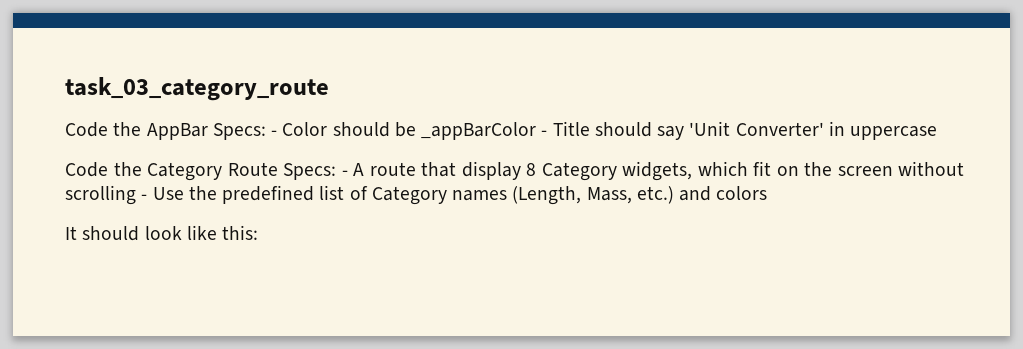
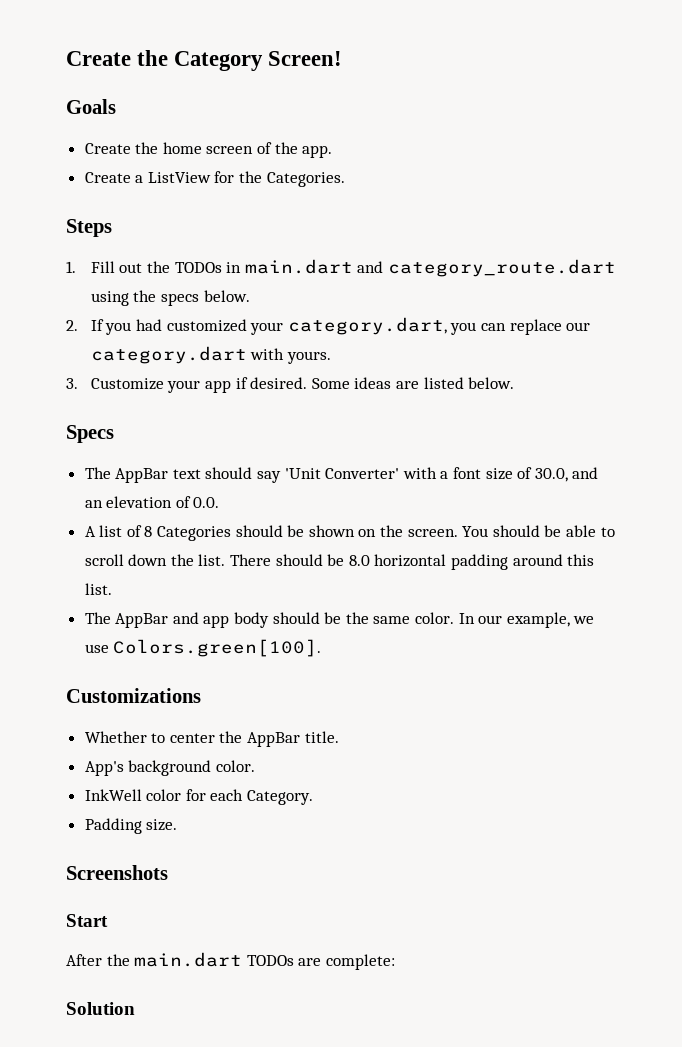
[65,77,329,101] [65,121,938,140] [65,161,964,181] [65,185,768,205] [65,225,259,241] task_03_category_route // Code the AppBar Specs: - Color should be _appBarColor - Title should say 'Unit Converter' in uppercase // Code the Category Route Specs: - A route that display 8 Category widgets, which fit on the screen without scrolling - Use the predefined list of Category names (Length, Mass, etc.) and colors // It should look like this: -> [66,50,343,71] [66,99,116,114] [84,142,333,158] [84,171,345,187] [66,219,112,237] [66,259,616,277] [90,290,250,306] [66,317,591,335] [90,346,331,364] [66,377,515,393] [66,425,114,443] [84,467,599,483] [84,496,220,508] [84,525,615,541] [84,554,595,570] [84,583,112,595] [84,612,595,628] [84,639,322,657] [66,688,201,703] [84,731,339,747] [84,760,255,776] [84,789,314,805] [84,818,178,834] [66,865,168,880] [66,914,108,927] [66,952,395,970] [66,1002,135,1015] Create the Category Screen! // Goals // Create the home screen of the app. // Create a ListView for the Categories. // Steps // 1. Fill out the TODOs in main.dart and category_route.dart using the specs below. // 2. If you had customized your category.dart, you can replace our category.dart with yours. // 3. Customize your app if desired. Some ideas are listed below. // Specs // The AppBar text should say 'Unit Converter' with a font size of 30.0, and an elevation of 0.0. // A list of 8 Categories should be shown on the screen. You should be able to scroll down the list. There should be 8.0 horizontal padding around this list. // The AppBar and app body should be the same color. In our example, we use Colors.green[100]. // Customizations // Whether to center the AppBar title. // App's background color. // InkWell color for each Category. // Padding size. // Screenshots // Start // After the main.dart TODOs are complete: // Solution

